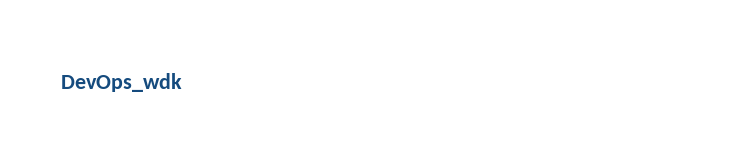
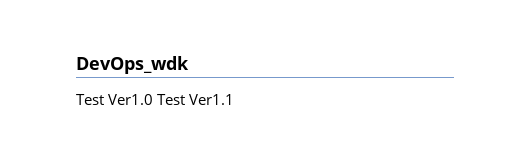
(182, 82) none -> [76,94,235,105] // Test Ver1.0 Test Ver1.1

